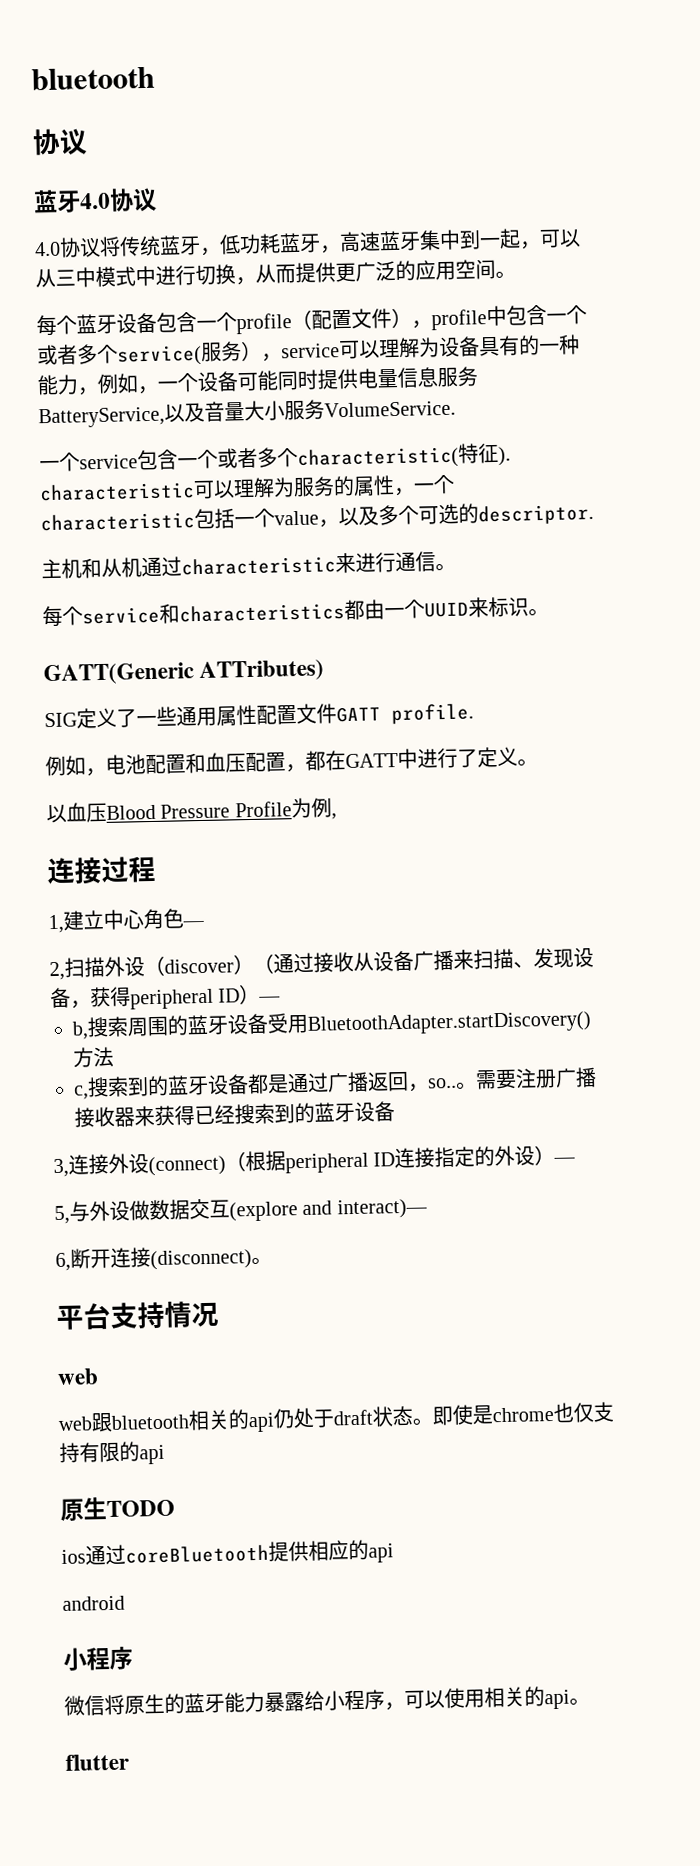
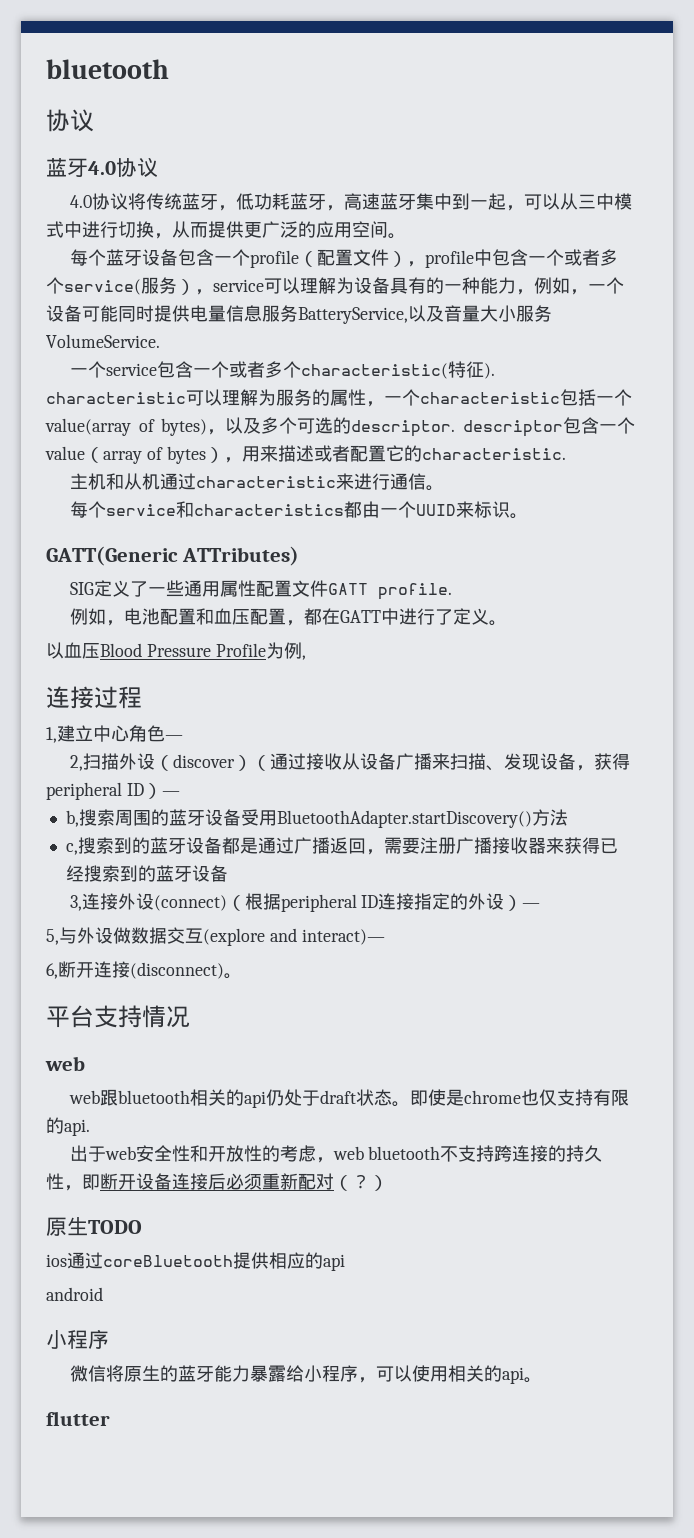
[274,510,319,526] value -> [45,418,208,436] value(array of bytes)
(594, 514) none -> [462,417,635,437] [45,445,566,464] descriptor包含一个value（array of bytes），用来描述或者配置它的characteristic.
[427,1077,477,1090] so..。 -> (384, 852) none
[139,1444,165,1465] api -> [64,1119,90,1136] [69,1145,603,1163] [46,1173,388,1191] api. // 出于web安全性和开放性的考虑，web bluetooth不支持跨连接的持久性，即断开设备连接后必须重新配对（？）

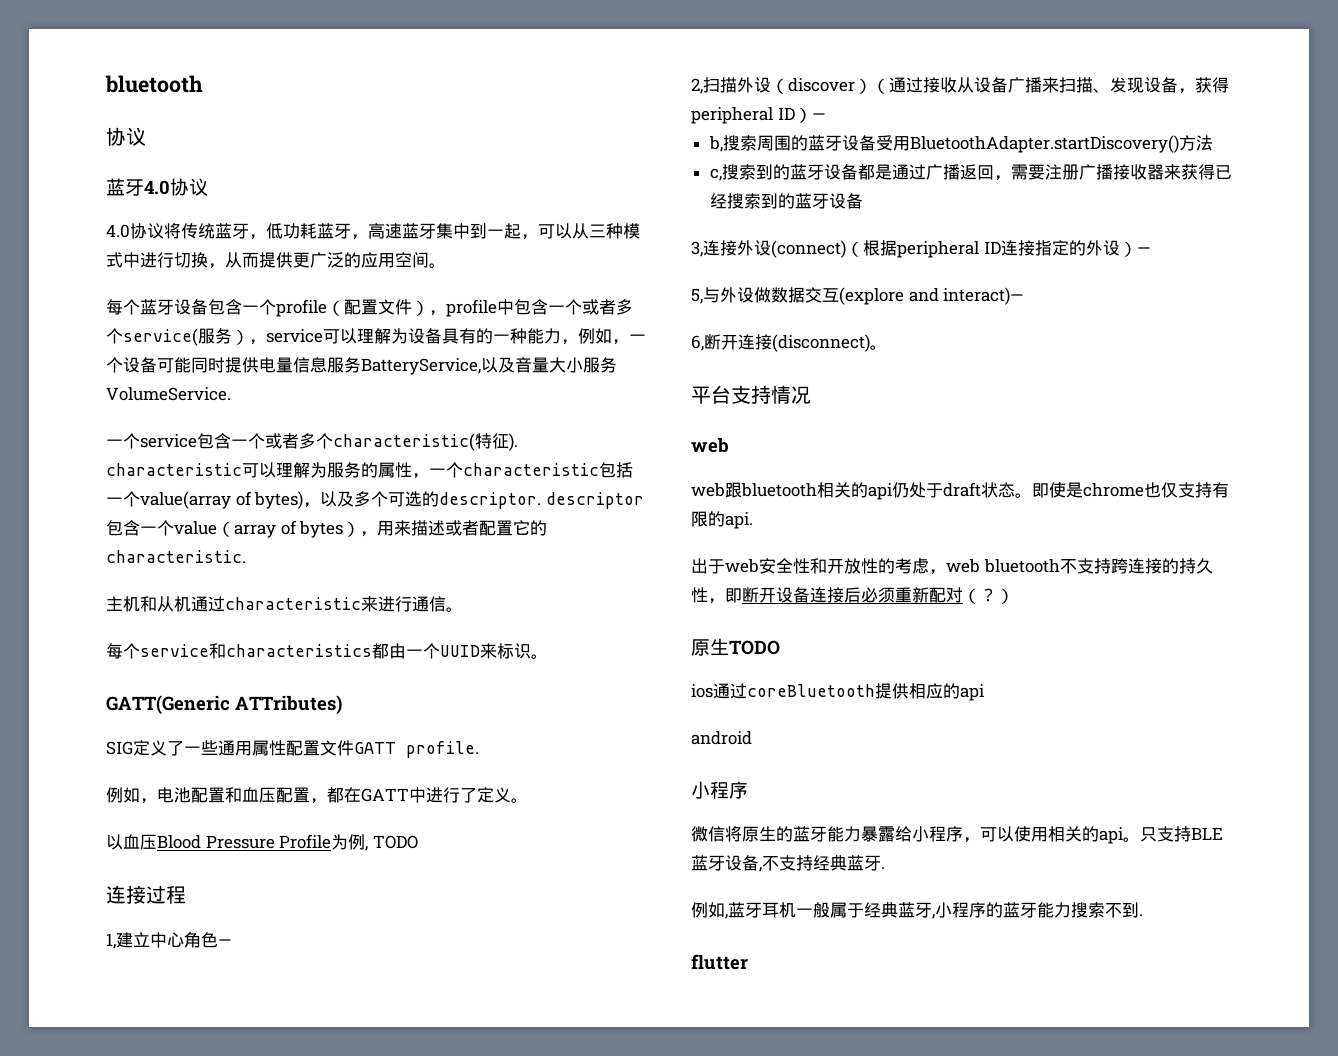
[595,193,614,210] 中 -> [606,223,623,239] 种
(306, 657) none -> [372,835,418,849] TODO
(542, 1380) none -> [1140,826,1223,842] [691,855,885,872] [691,902,1143,919] 只支持BLE蓝牙设备,不支持经典蓝牙. // 例如,蓝牙耳机一般属于经典蓝牙,小程序的蓝牙能力搜索不到.

